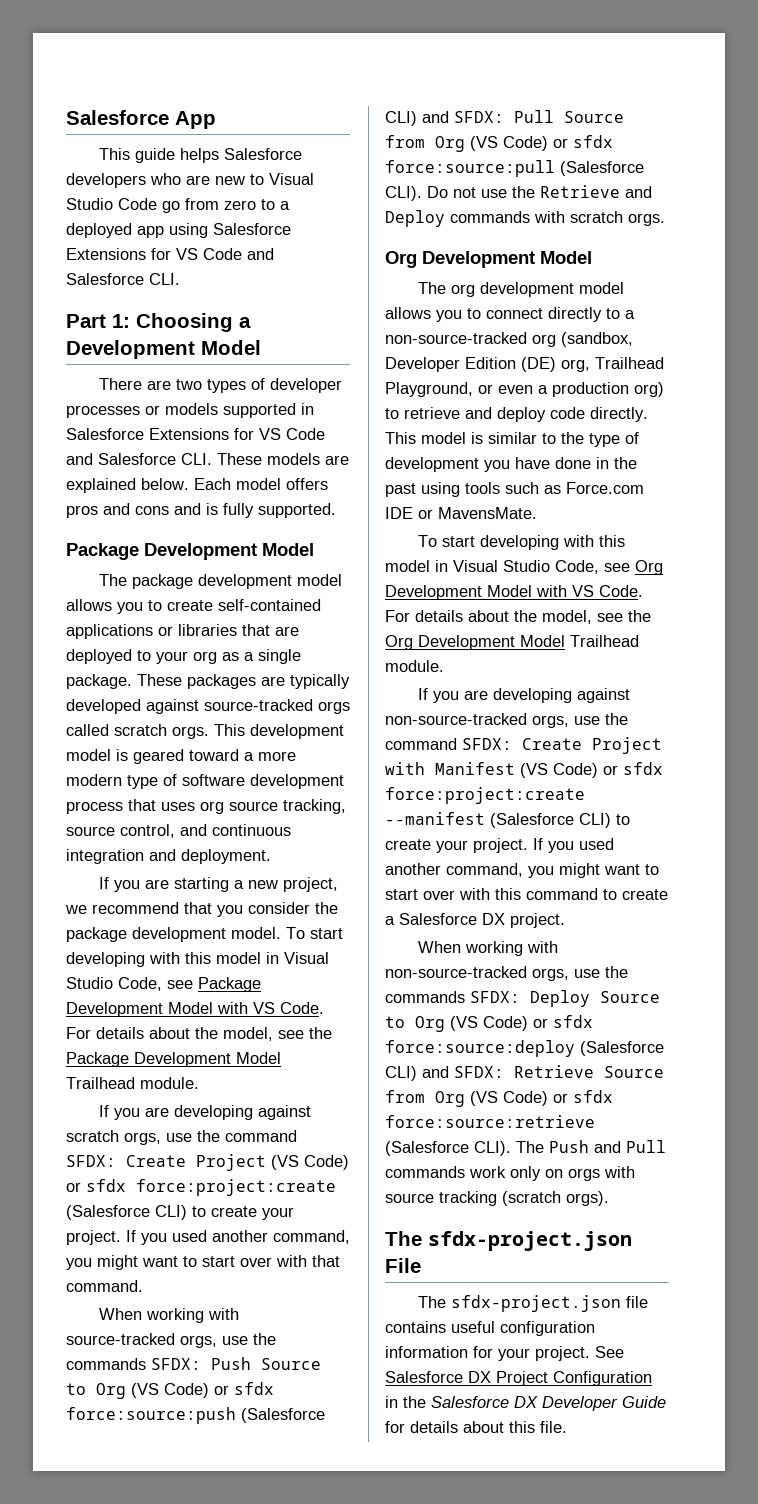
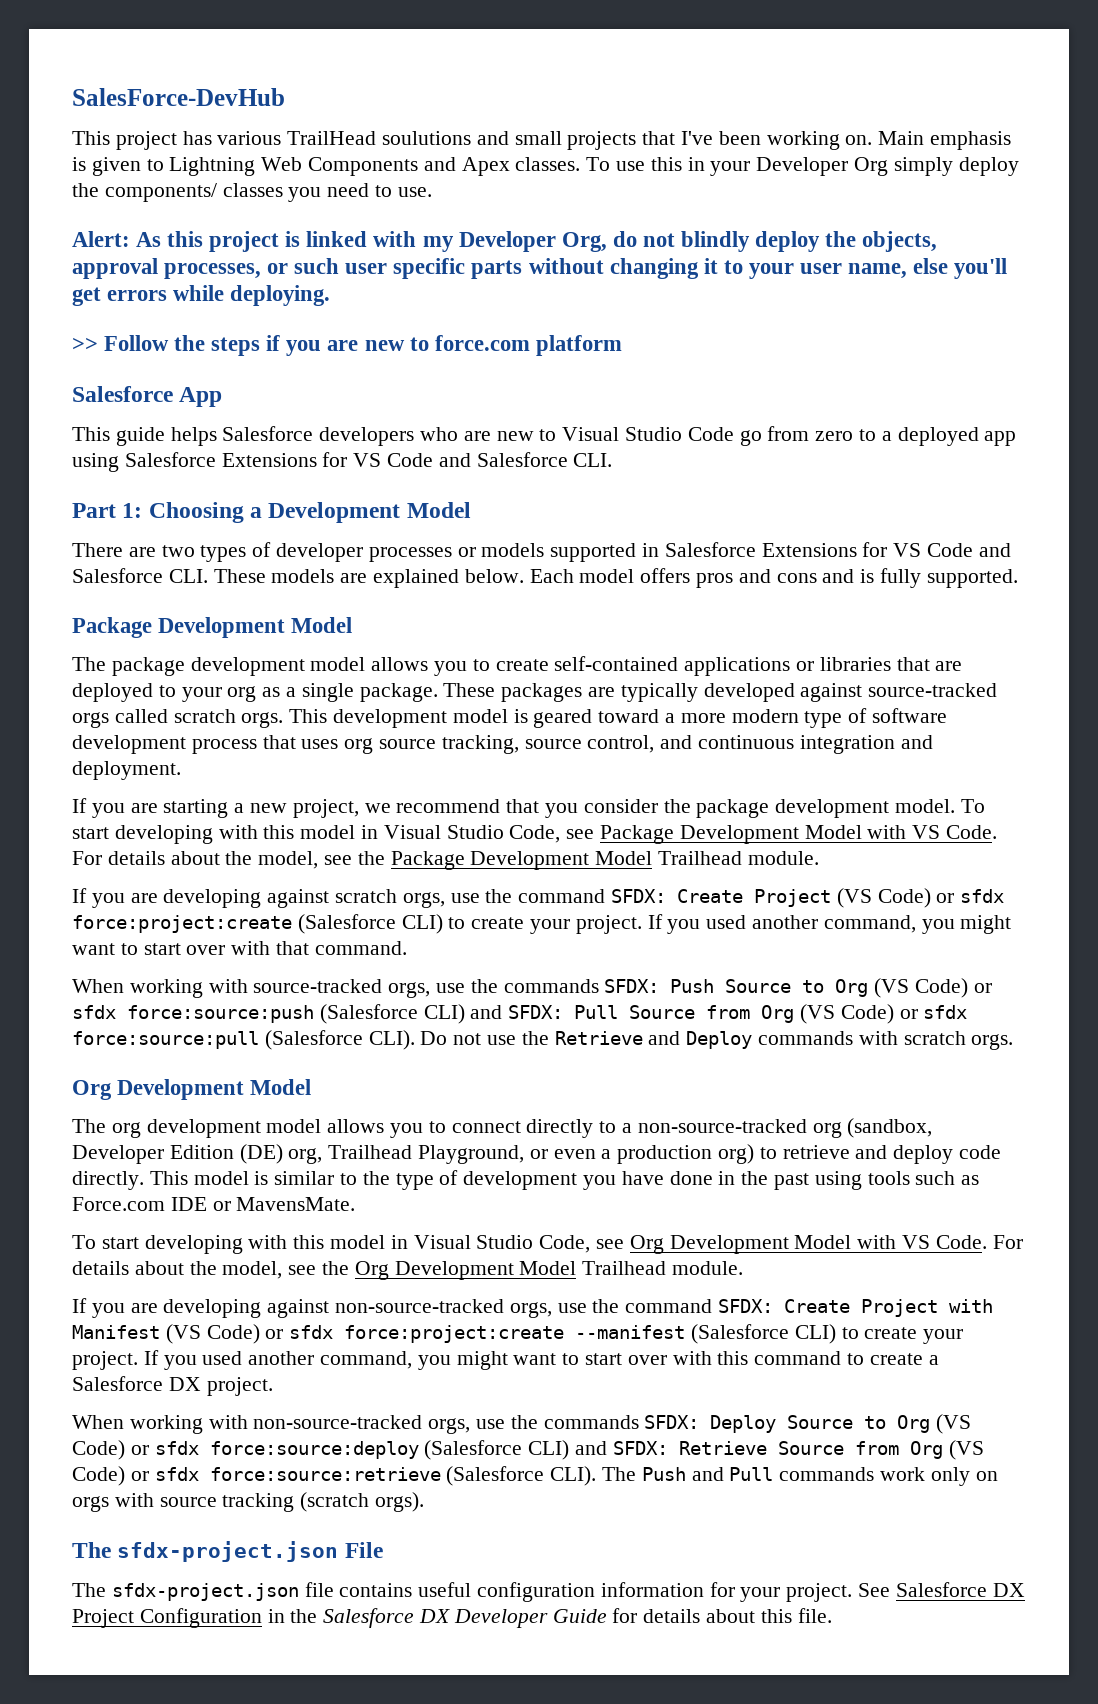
(66, 117) none -> [72,88,285,106] [72,131,1012,150] [72,157,1019,176] [72,183,432,202] [72,231,938,252] [72,258,1008,279] [72,285,331,306] [72,335,622,356] SalesForce-DevHub // This project has various TrailHead soulutions and small projects that I've been working on. Main emphasis is given to Lightning Web Components and Apex classes. To use this in your Developer Org simply deploy the components/ classes you need to use. // Alert: As this project is linked with my Developer Org, do not blindly deploy the objects, approval processes, or such user specific parts without changing it to your user name, else you'll get errors while deploying. // >> Follow the steps if you are new to force.com platform //

